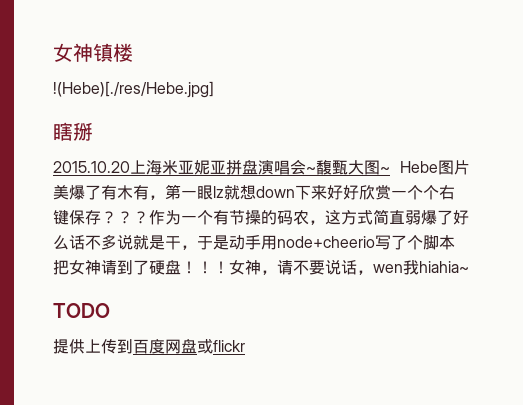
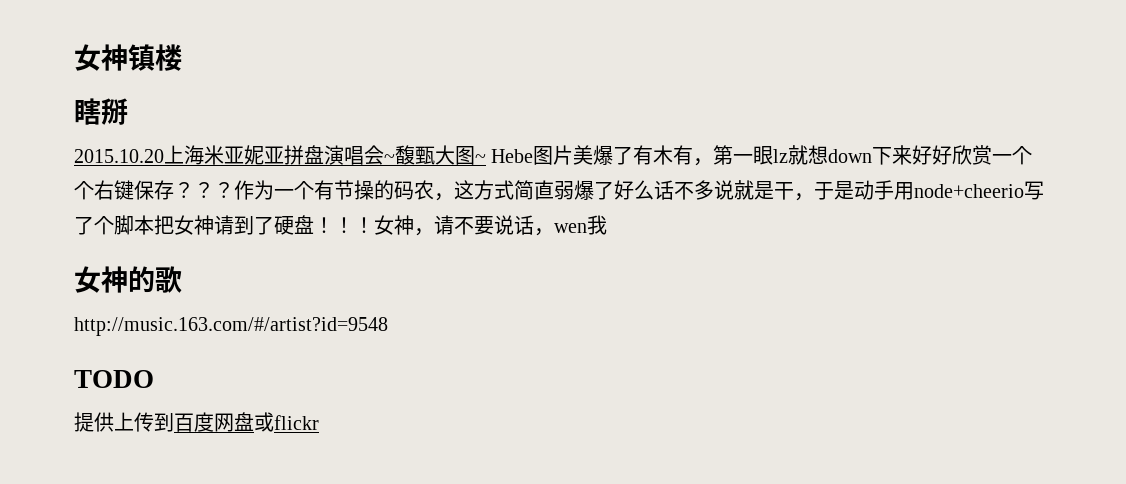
[53,81,214,98] // !(Hebe)[./res/Hebe.jpg] -> (182, 57) none
[419,261,469,273] hiahia~ -> [74,266,182,293] [74,317,388,336] // 女神的歌 // http://music.163.com/#/artist?id=9548

